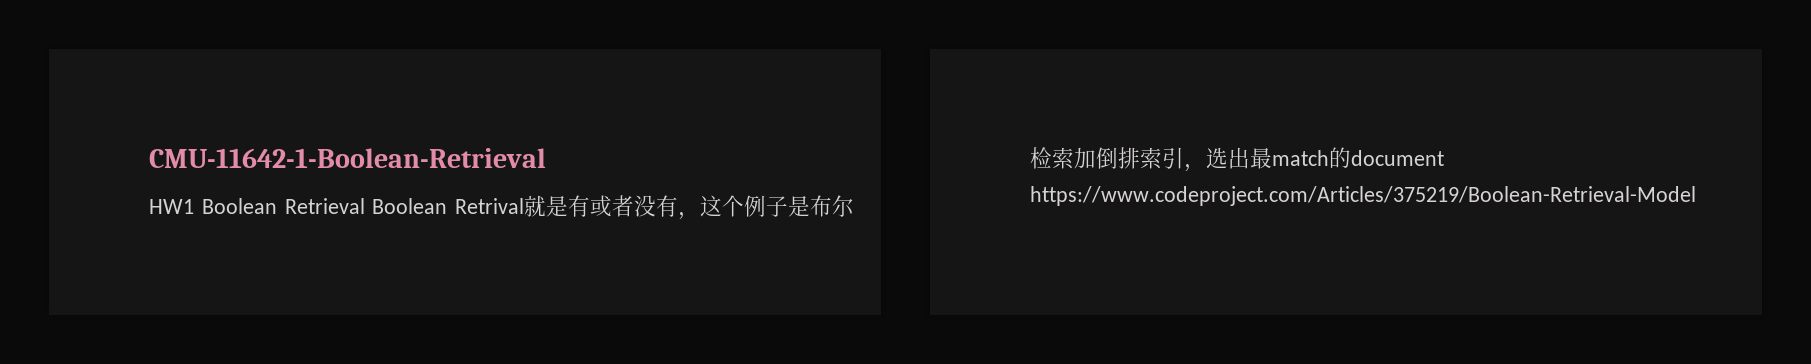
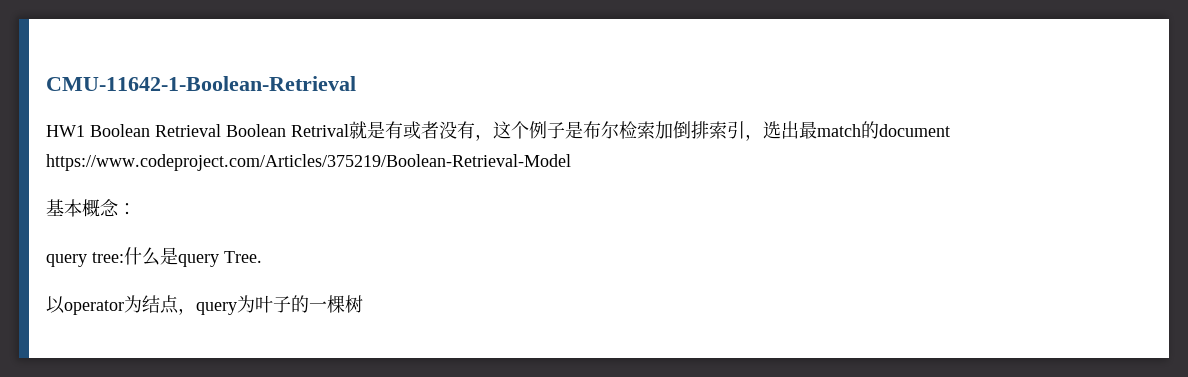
(1696, 196) none -> [46,199,136,217] [46,247,262,267] [46,295,363,315] // 基本概念： // query tree:什么是query Tree. // 以operator为结点，query为叶子的一棵树

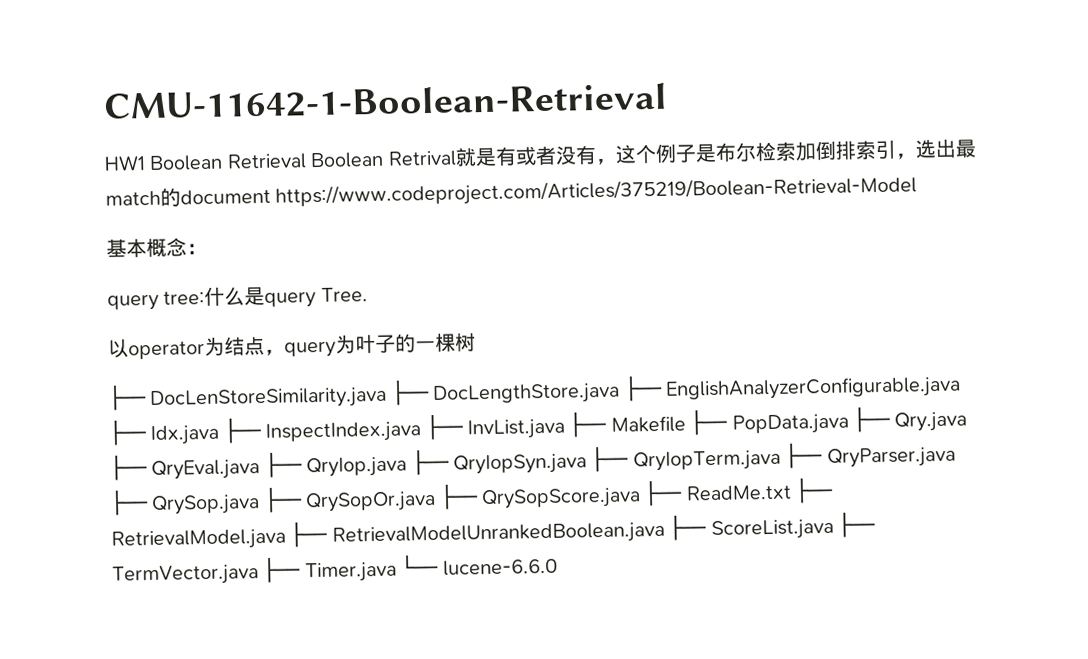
(363, 304) none -> [108,375,961,411] [109,406,968,446] [110,443,956,481] [110,477,835,516] [111,512,876,551] [112,554,558,586] // ├── DocLenStoreSimilarity.java ├── DocLengthStore.java ├── EnglishAnalyzerConfigurable.java ├── Idx.java ├── InspectIndex.java ├── InvList.java ├── Makefile ├── PopData.java ├── Qry.java ├── QryEval.java ├── QryIop.java ├── QryIopSyn.java ├── QryIopTerm.java ├── QryParser.java ├── QrySop.java ├── QrySopOr.java ├── QrySopScore.java ├── ReadMe.txt ├── RetrievalModel.java ├── RetrievalModelUnrankedBoolean.java ├── ScoreList.java ├── TermVector.java ├── Timer.java └── lucene-6.6.0

